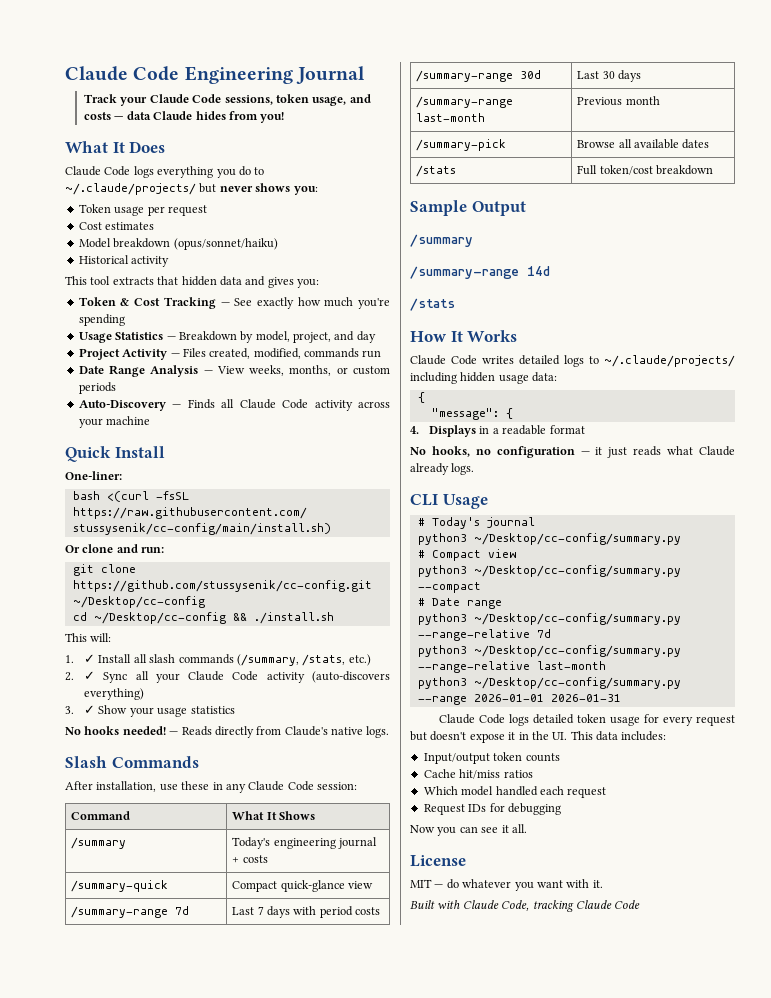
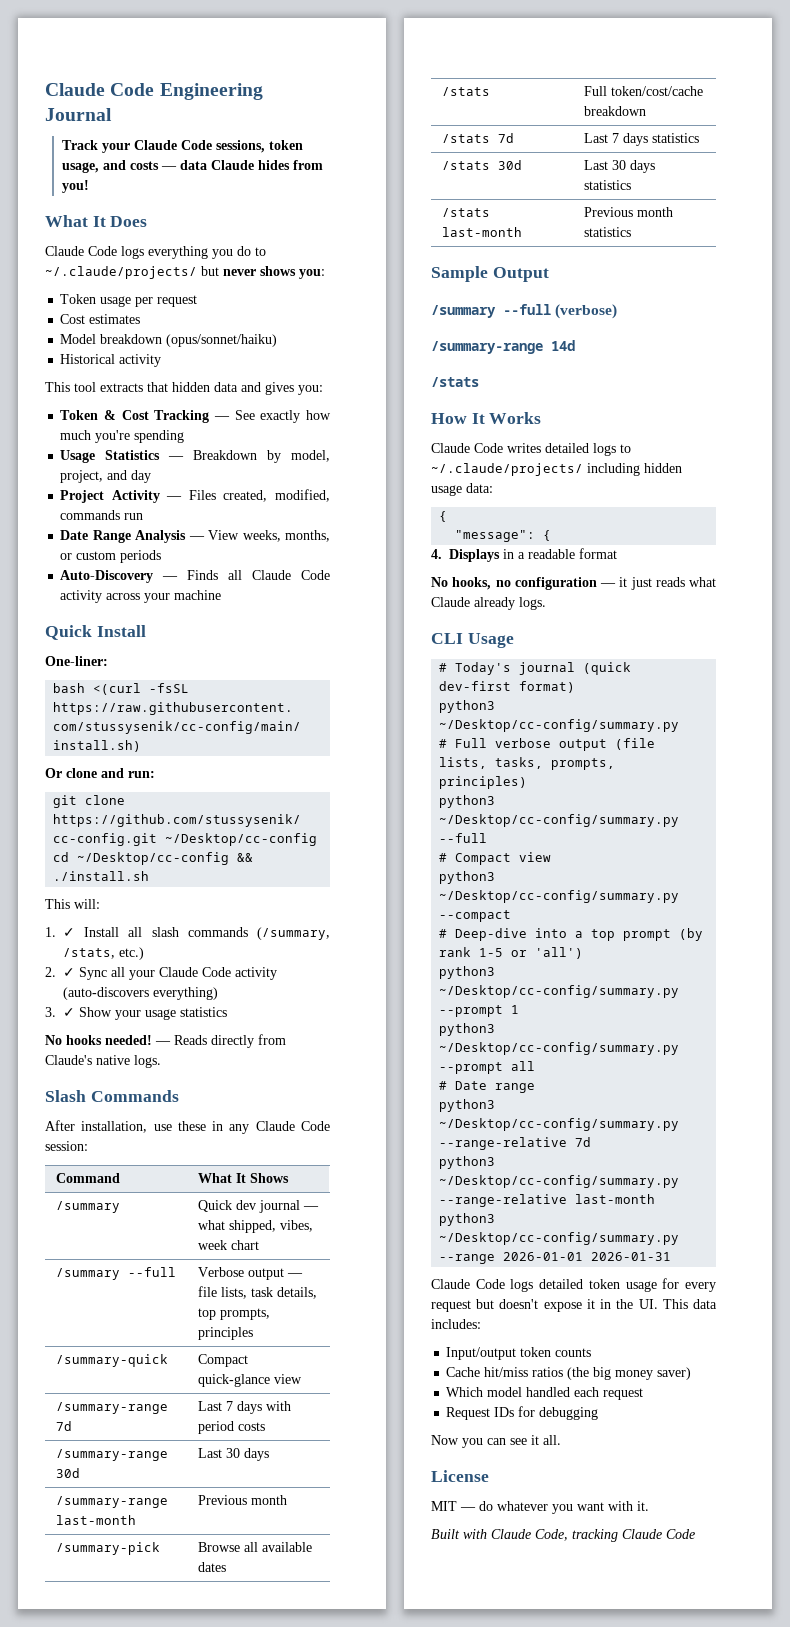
[232,837,378,849] [232,855,268,863] Today's engineering journal + costs -> [197,1200,319,1213] [197,1220,313,1233] [197,1240,259,1250] [55,1267,176,1280] [197,1267,303,1280] [197,1286,317,1299] [197,1308,270,1320] [197,1327,253,1340] Quick dev journal — what shipped, vibes, week chart // /summary --full | Verbose output — file lists, task details, top prompts, principles
[599,165,714,175] token/cost breakdown -> [610,86,703,96] [583,106,646,116] [441,133,514,143] [583,133,699,146] [441,160,522,170] [583,160,655,173] [583,180,631,190] [441,208,490,217] [441,227,522,237] [583,207,673,217] [583,227,631,237] token/cost/cache breakdown // /stats 7d | Last 7 days statistics // /stats 30d | Last 30 days statistics // /stats last-month | Previous month statistics
(473, 240) none -> [503,304,618,319] --full (verbose)
[417,533,681,545] // python3 ~/Desktop/cc-config/summary.py -> [583,662,632,675] [439,681,576,693] [439,700,496,713] [439,719,680,732] [439,738,656,751] [439,757,616,770] [439,776,528,789] [439,795,496,808] [439,814,680,827] [439,833,488,843] (quick dev-first format) // python3 ~/Desktop/cc-config/summary.py // # Full verbose output (file lists, tasks, prompts, principles) // python3 ~/Desktop/cc-config/summary.py --full
(481, 587) none -> [439,928,704,941] [439,947,584,959] [439,966,496,979] [439,985,680,998] [439,1005,520,1017] [439,1023,496,1036] [439,1042,680,1055] [439,1061,536,1074] // # Deep-dive into a top prompt (by rank 1-5 or 'all') // python3 ~/Desktop/cc-config/summary.py --prompt 1 // python3 ~/Desktop/cc-config/summary.py --prompt all
(533, 774) none -> [567,1367,692,1380] (the big money saver)

